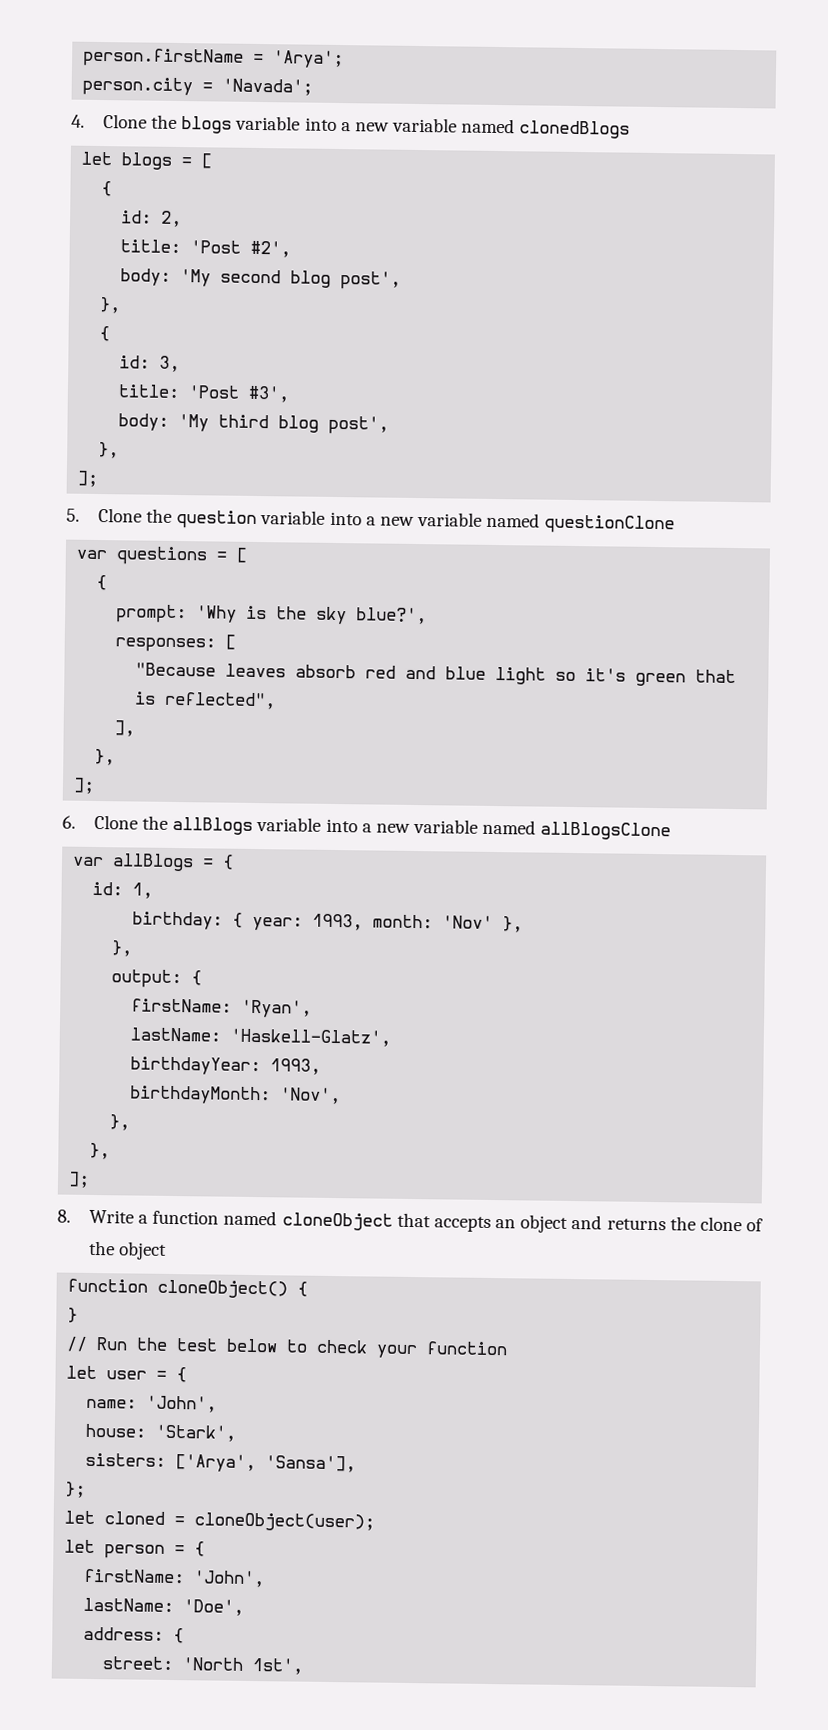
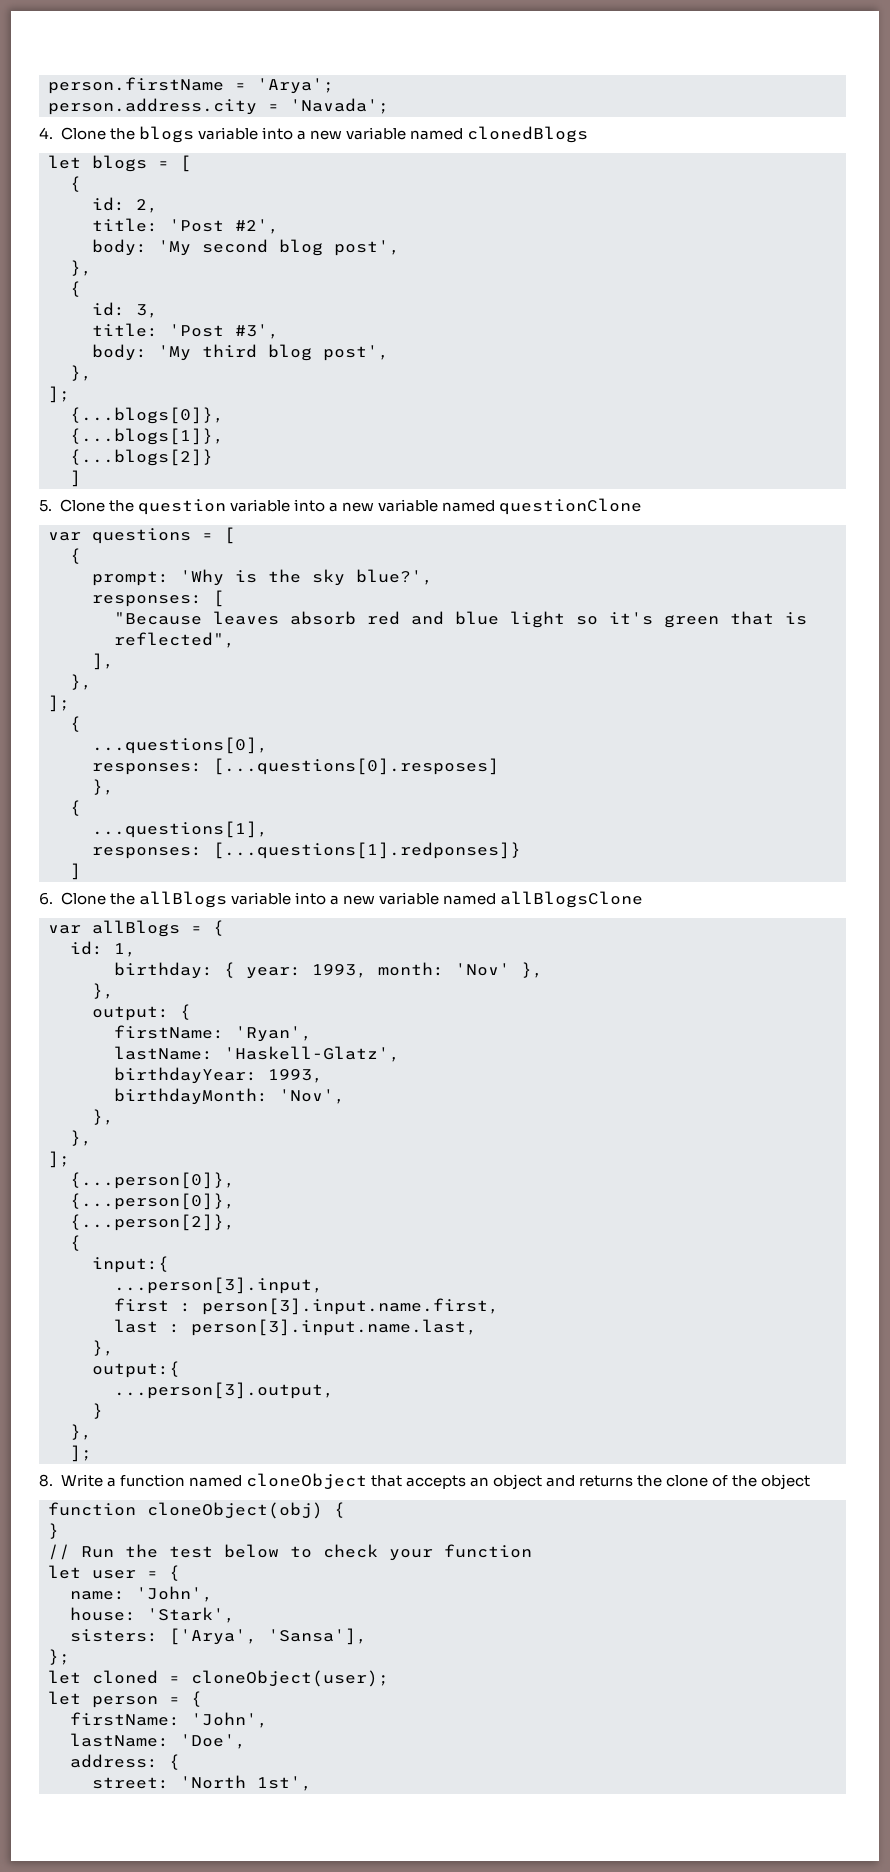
[82,76,194,97] person.city -> [48,98,257,115] person.address.city
(99, 479) none -> [70,407,224,424] [70,428,224,445] [70,449,213,466] [70,470,81,487] // {...blogs[0]}, // {...blogs[1]}, // {...blogs[2]} // ]
(96, 785) none -> [70,716,81,732] [92,737,268,754] [92,758,499,775] [92,779,114,795] [70,800,81,816] [92,821,268,838] [92,842,521,859] [70,863,81,880] // { // ...questions[0], // responses: [...questions[0].resposes] // }, // { // ...questions[1], // responses: [...questions[1].redponses]} // ]
(91, 1179) none -> [70,1172,235,1189] [70,1193,235,1210] [70,1214,235,1231] [70,1235,81,1251] [92,1256,169,1273] [114,1277,323,1294] [114,1298,499,1315] [114,1319,477,1336] [92,1340,114,1356] [92,1361,180,1378] [114,1382,334,1399] [92,1403,103,1419] [70,1424,92,1440] [70,1445,92,1462] // {...person[0]}, // {...person[0]}, // {...person[2]}, // { // input:{ // ...person[3].input, // first : person[3].input.name.first, // last : person[3].input.name.last, // }, // output:{ // ...person[3].output, // } // }, // ];
[157,1279,289,1299] cloneObject() -> [147,1502,323,1519] cloneObject(obj)

